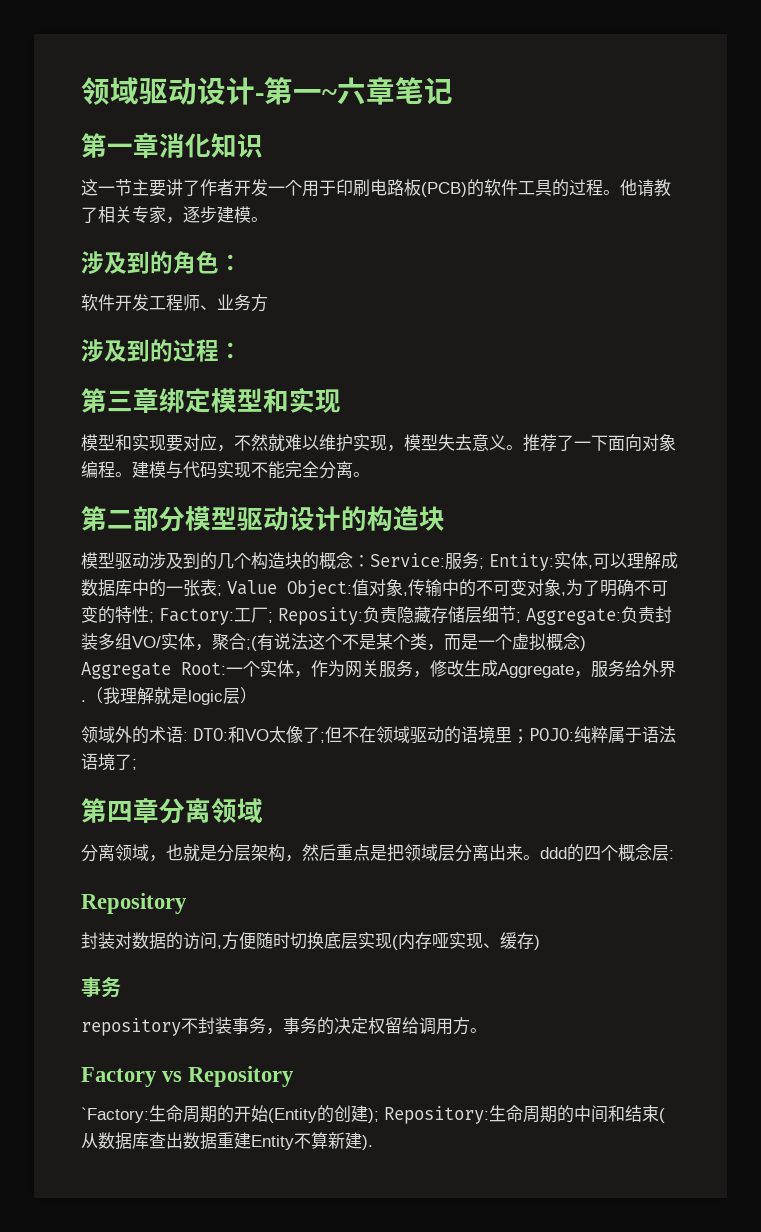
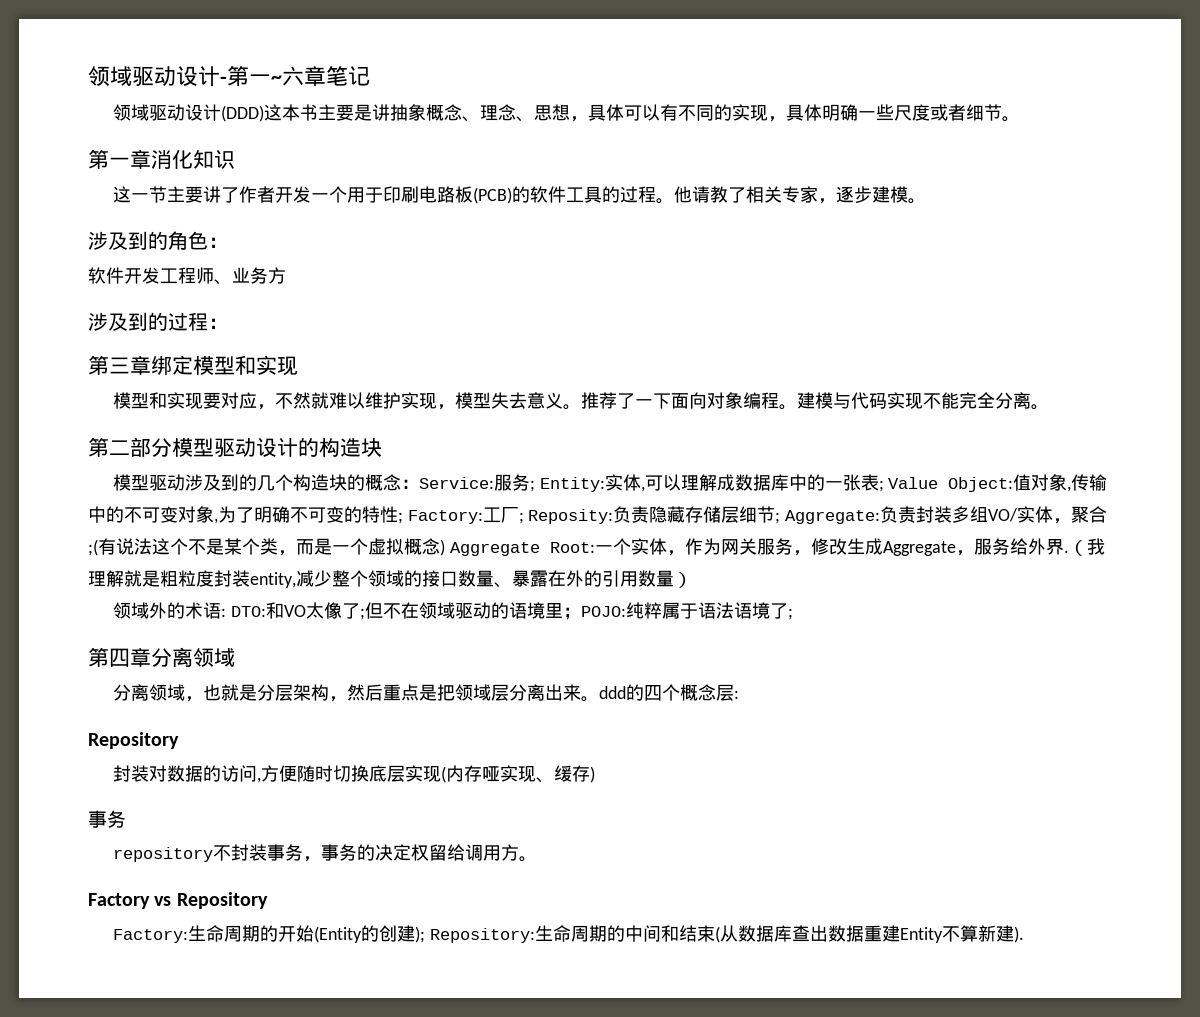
(453, 91) none -> [112,104,1020,122] // 领域驱动设计(DDD)这本书主要是讲抽象概念、理念、思想，具体可以有不同的实现，具体明确一些尺度或者细节。
[188,688,240,705] logic层 -> [160,570,674,588] 粗粒度封装entity,减少整个领域的接口数量、暴露在外的引用数量
[81,1107,149,1123] `Factory: -> [112,929,188,943] Factory:

